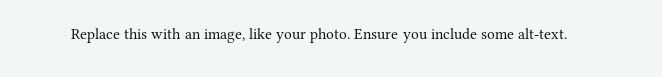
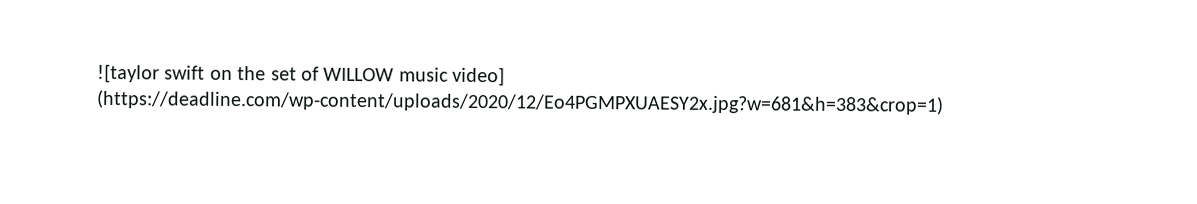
[71,28,568,43] Replace this with an image, like your photo. Ensure you include some alt-text. -> [97,63,506,87] [96,89,944,115] ![taylor swift on the set of WILLOW music video] (https://deadline.com/wp-content/uploads/2020/12/Eo4PGMPXUAESY2x.jpg?w=681&h=383&crop=1)

